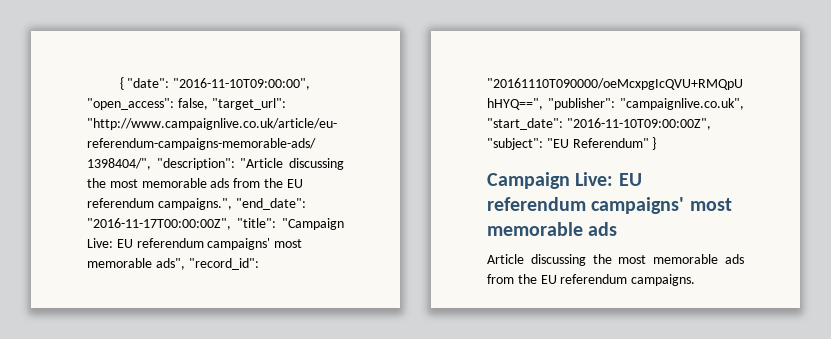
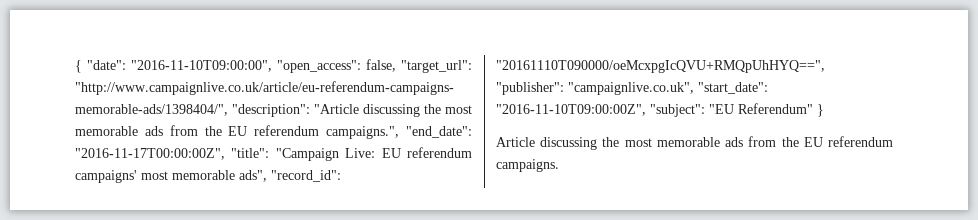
[487,172,642,189] [487,197,732,214] [487,222,618,236] // Campaign Live: EU referendum campaigns' most memorable ads -> (824, 110) none

